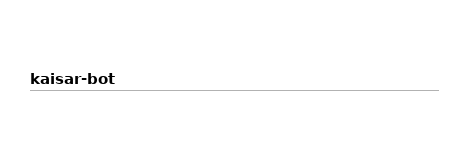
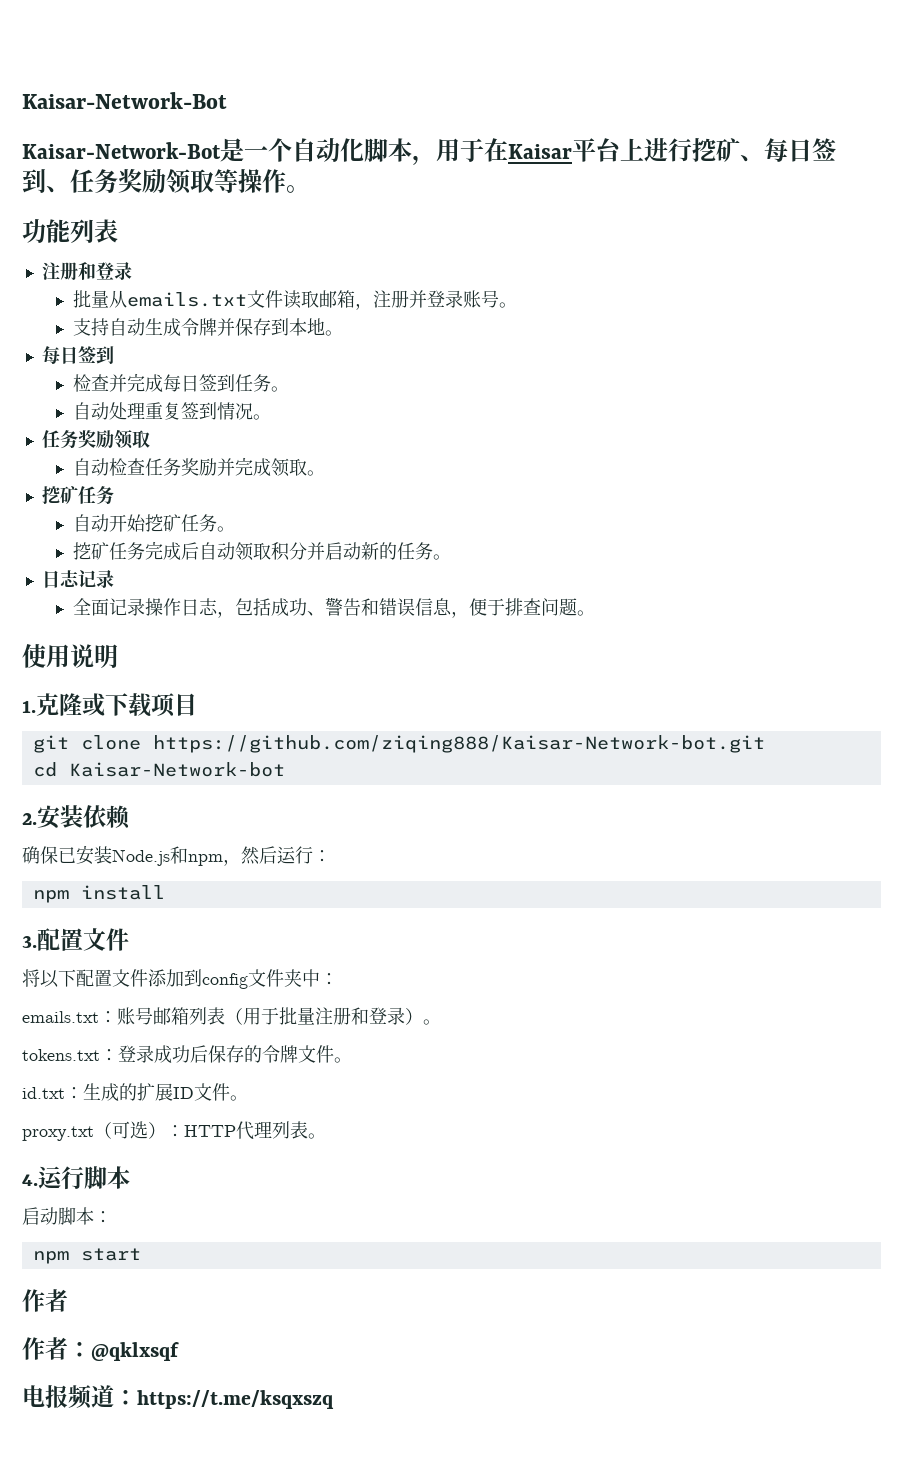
[30,73,115,84] kaisar-bot -> [22,92,227,109] [22,138,836,165] [22,169,310,194] [22,219,118,244] [41,262,132,280] [72,290,517,310] [72,318,343,336] [41,346,114,365] [72,373,289,392] [72,402,271,420] [41,429,150,449] [72,457,325,477] [41,485,114,505] [72,514,235,532] [72,541,451,561] [41,570,114,588] [72,597,595,618] [22,643,118,668] [22,693,197,717] [32,735,765,753] [32,762,285,777] [22,805,130,829] [22,845,331,866] [32,885,165,903] [22,928,129,951] [22,969,338,989] [22,1007,441,1025] [22,1045,352,1063] [22,1083,248,1101] [22,1121,326,1141] [22,1166,130,1190] [22,1207,112,1225] [32,1248,141,1264] [22,1289,68,1312] [22,1337,179,1361] [22,1385,334,1409] Kaisar-Network-Bot // Kaisar-Network-Bot是一个自动化脚本，用于在Kaisar平台上进行挖矿、每日签到、任务奖励领取等操作。 // 功能列表 // 注册和登录 // 批量从emails.txt文件读取邮箱，注册并登录账号。 // 支持自动生成令牌并保存到本地。 // 每日签到 // 检查并完成每日签到任务。 // 自动处理重复签到情况。 // 任务奖励领取 // 自动检查任务奖励并完成领取。 // 挖矿任务 // 自动开始挖矿任务。 // 挖矿任务完成后自动领取积分并启动新的任务。 // 日志记录 // 全面记录操作日志，包括成功、警告和错误信息，便于排查问题。 // 使用说明 // 1.克隆或下载项目 // git clone https://github.com/ziqing888/Kaisar-Network-bot.git // cd Kaisar-Network-bot // 2.安装依赖 // 确保已安装Node.js和npm，然后运行： // npm install // 3.配置文件 // 将以下配置文件添加到config文件夹中： // emails.txt：账号邮箱列表（用于批量注册和登录）。 // tokens.txt：登录成功后保存的令牌文件。 // id.txt：生成的扩展ID文件。 // proxy.txt（可选）：HTTP代理列表。 // 4.运行脚本 // 启动脚本： // npm start // 作者 // 作者：@qklxsqf // 电报频道：https://t.me/ksqxszq

